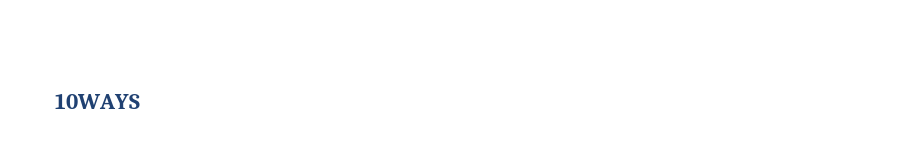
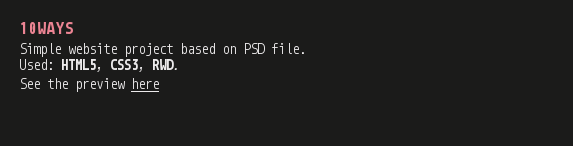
(140, 101) none -> [19,43,306,57] [19,59,180,72] [19,78,159,92] // Simple website project based on PSD file. // Used: HTML5, CSS3, RWD. // See the preview here

